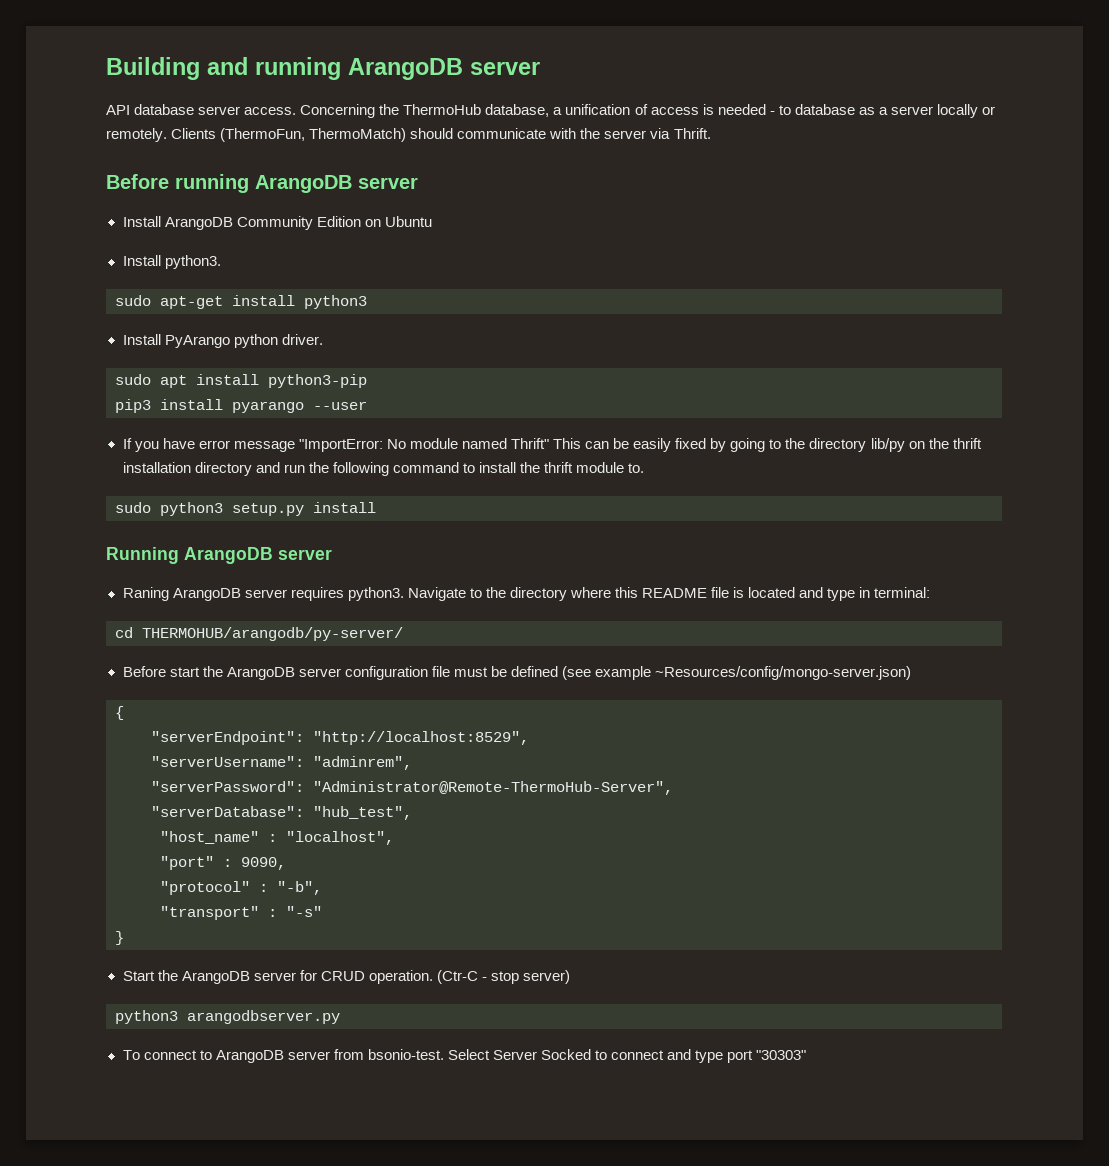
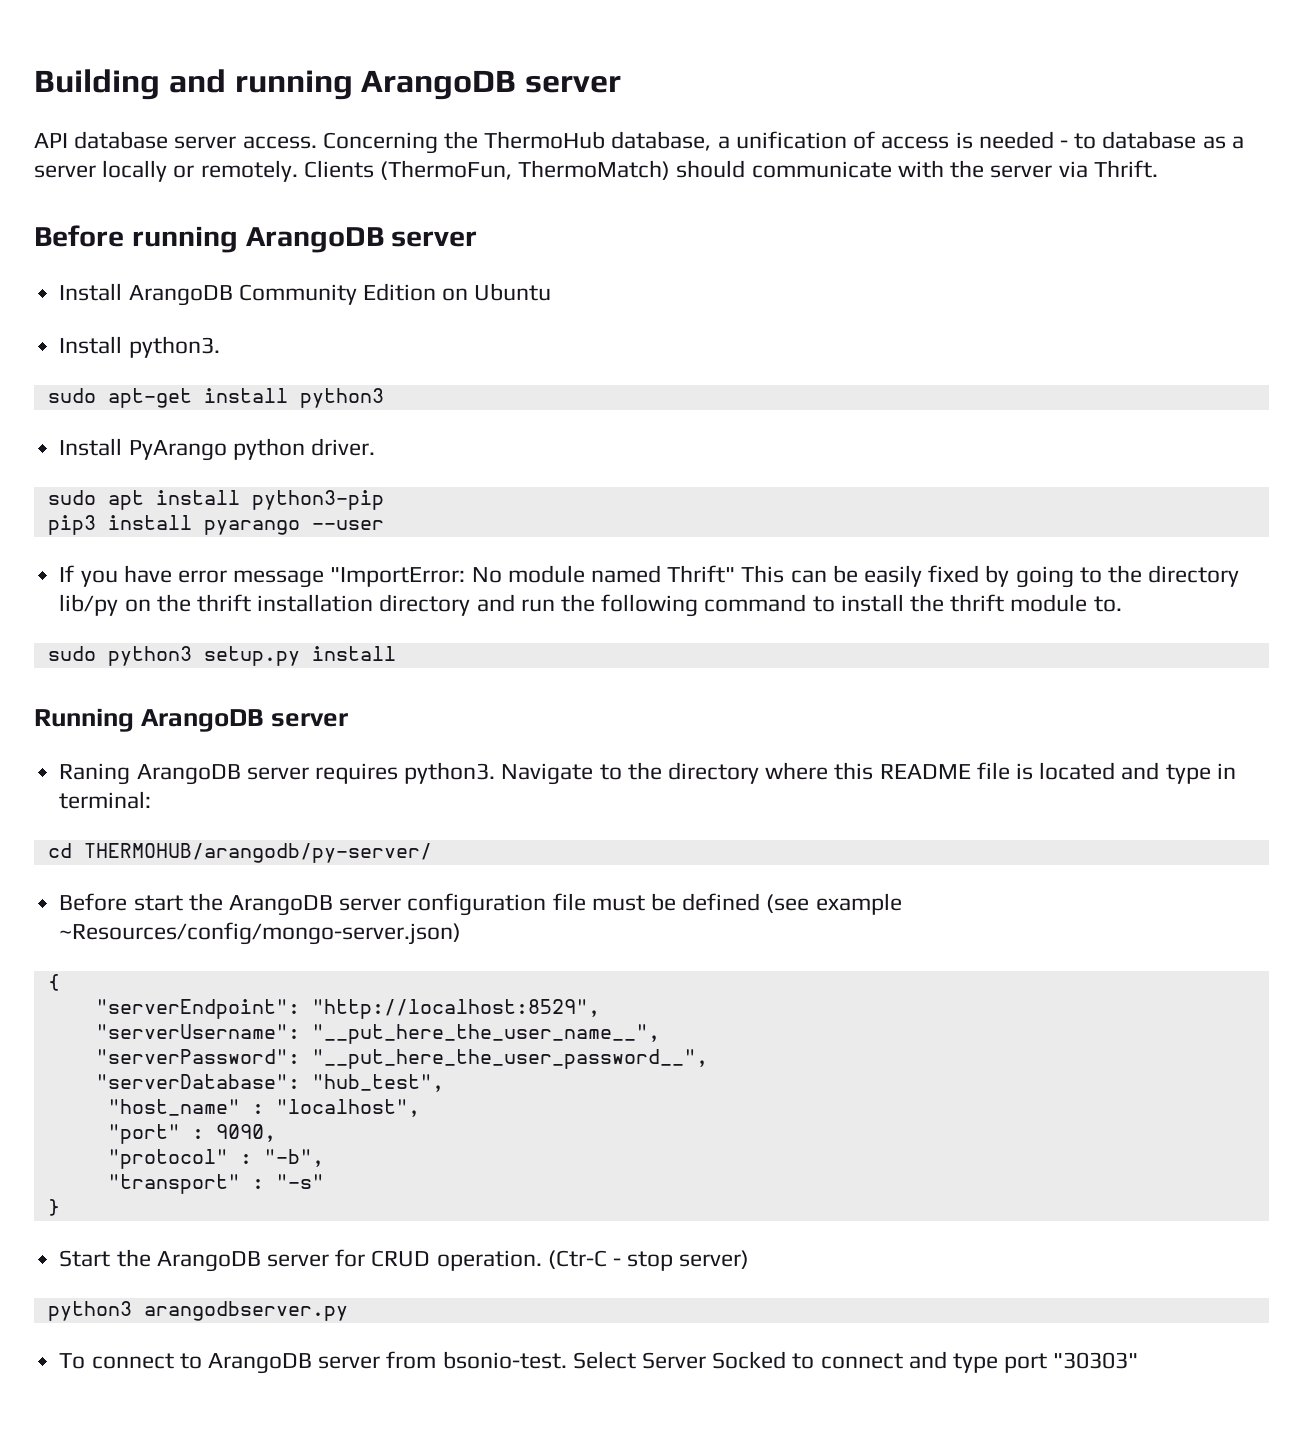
[313,756,412,770] "adminrem", -> [311,1024,660,1044] "__put_here_the_user_name__",
[313,781,673,795] "Administrator@Remote-ThermoHub-Server", -> [311,1049,708,1069] "__put_here_the_user_password__",

